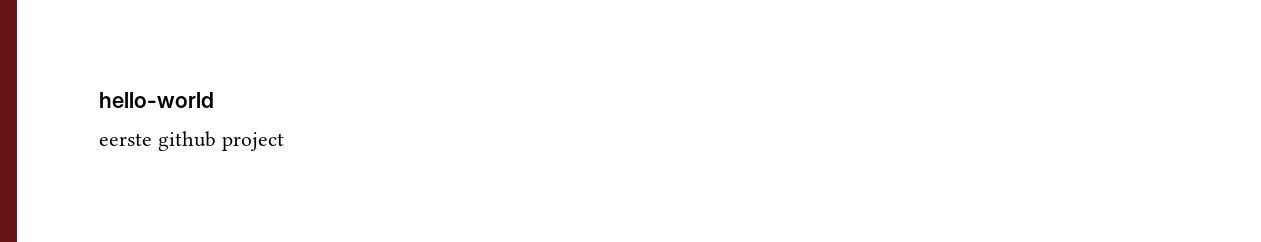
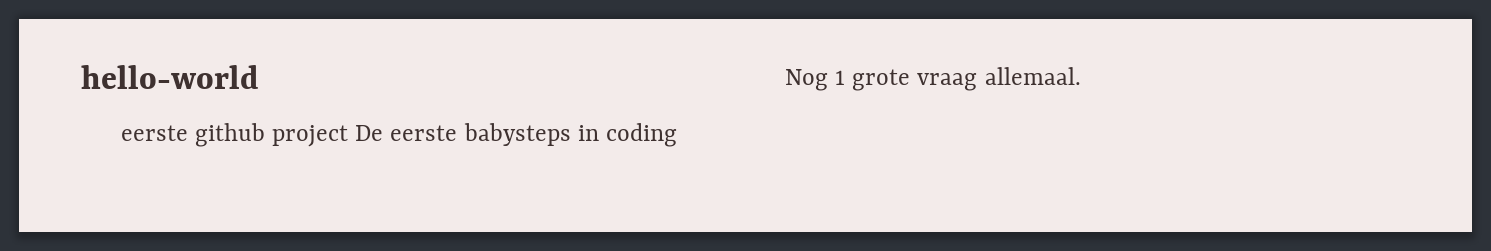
(284, 141) none -> [355,123,677,147] [785,67,1081,91] De eerste babysteps in coding Nog 1 grote vraag allemaal.

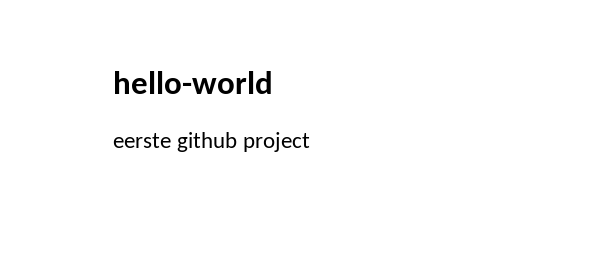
[355,123,677,147] [785,67,1081,91] De eerste babysteps in coding Nog 1 grote vraag allemaal. -> (311, 142) none

